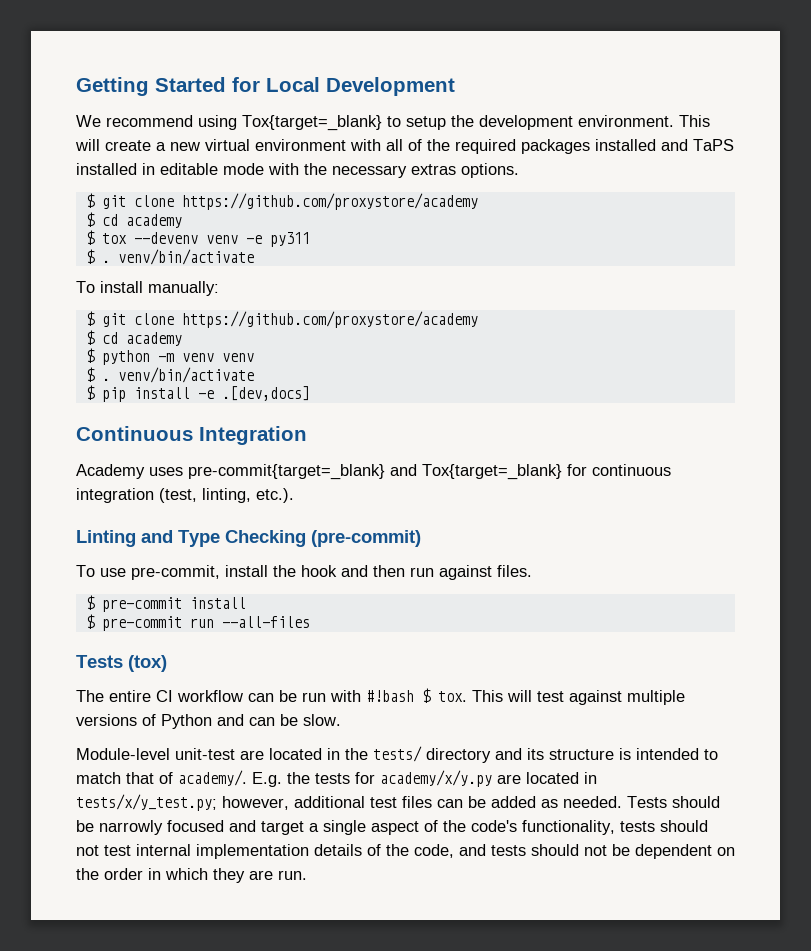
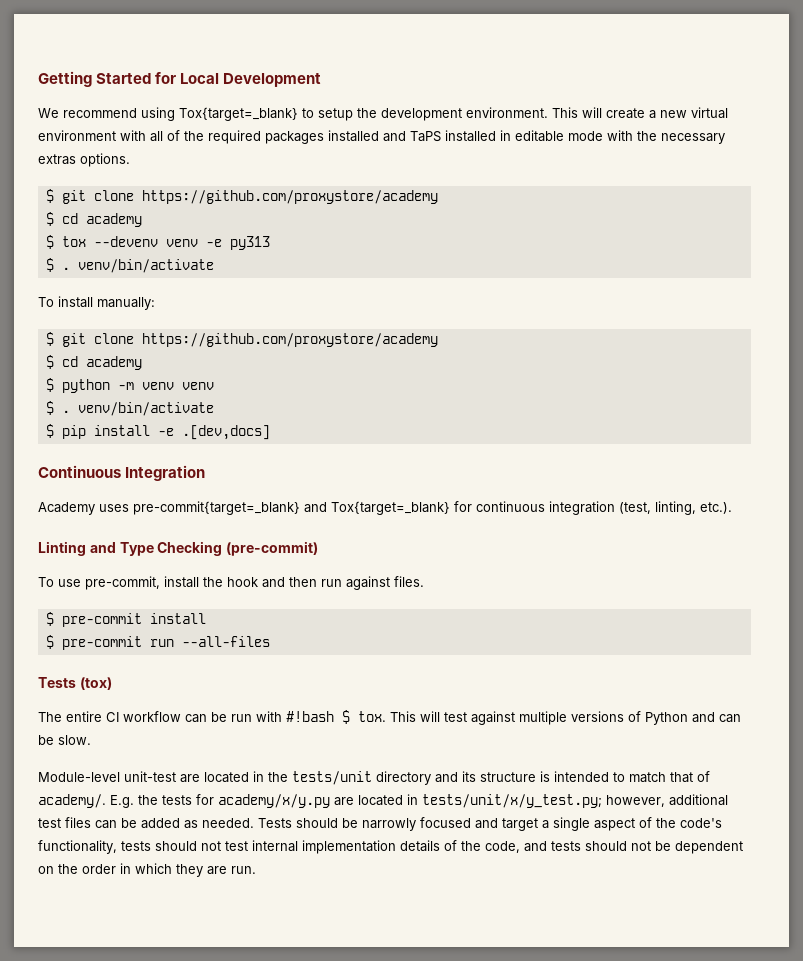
[269,232,310,247] py311 -> [229,236,270,250] py313
[373,746,422,762] tests/ -> [292,771,372,785] tests/unit
[76,794,217,811] tests/x/y_test.py; -> [422,794,602,808] tests/unit/x/y_test.py;

